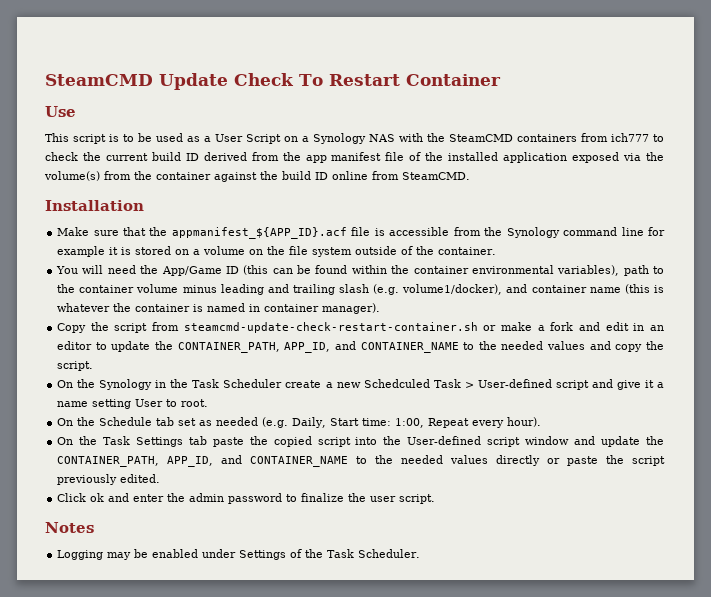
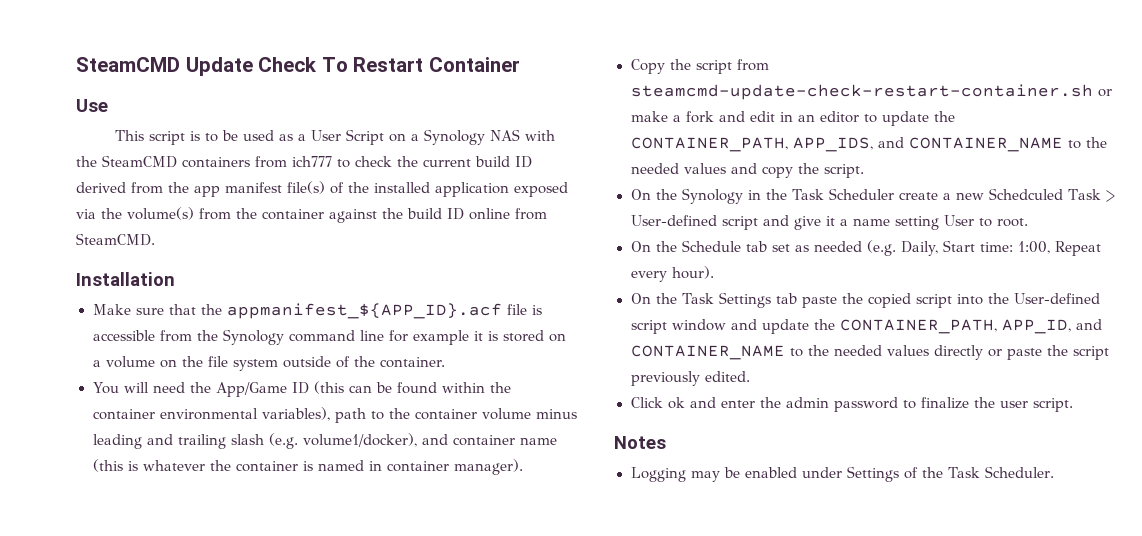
[385,152,405,161] file -> [287,181,325,194] file(s)
[284,342,331,353] APP_ID, -> [792,137,873,152] APP_IDS,

